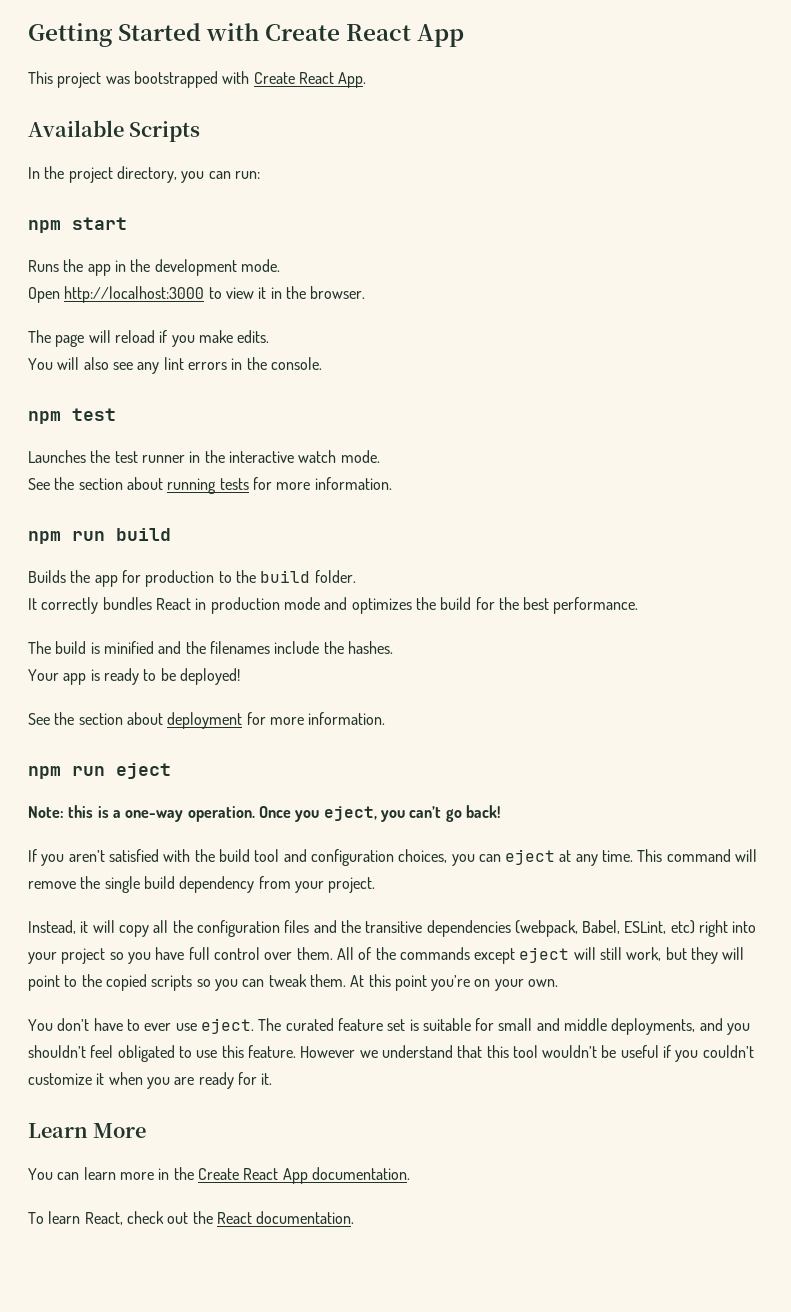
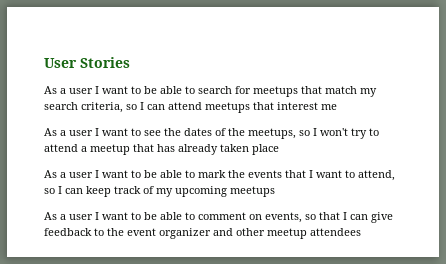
[28,23,465,47] [28,71,367,88] [28,120,201,142] [28,166,260,183] [28,217,127,233] [28,259,280,276] [28,286,366,303] [28,330,270,347] [28,357,322,374] [28,408,116,424] [28,450,380,463] [28,477,392,494] [28,528,171,544] [28,570,356,587] [28,597,639,614] [28,641,393,654] [28,668,240,685] [28,712,386,729] [28,763,171,779] [28,805,501,822] [28,849,758,866] [28,876,376,893] [28,920,757,937] [28,947,745,964] [28,974,559,991] [28,1018,751,1035] [28,1045,754,1062] [28,1072,273,1089] [28,1123,147,1138] [28,1167,410,1184] [28,1211,355,1225] Getting Started with Create React App // This project was bootstrapped with Create React App. // Available Scripts // In the project directory, you can run: // npm start // Runs the app in the development mode. // Open http://localhost:3000 to view it in the browser. // The page will reload if you make edits. // You will also see any lint errors in the console. // npm test // Launches the test runner in the interactive watch mode. // See the section about running tests for more information. // npm run build // Builds the app for production to the build folder. // It correctly bundles React in production mode and optimizes the build for the best performance. // The build is minified and the filenames include the hashes. // Your app is ready to be deployed! // See the section about deployment for more information. // npm run eject // Note: this is a one-way operation. Once you eject, you can’t go back! // If you aren’t satisfied with the build tool and configuration choices, you can eject at any time. This command will remove the single build dependency from your project. // Instead, it will copy all the configuration files and the transitive dependencies (webpack, Babel, ESLint, etc) right into your project so you have full control over them. All of the commands except eject will still work, but they will point to the copied scripts so you can tweak them. At this point you’re on your own. // You don’t have to ever use eject. The curated feature set is suitable for small and middle deployments, and you shouldn’t feel obligated to use this feature. However we understand that this tool wouldn’t be useful if you couldn’t customize it when you are ready for it. // Learn More // You can learn more in the Create React App documentation. // To learn React, check out the React documentation. -> [44,57,130,68] [44,86,377,97] [44,102,337,113] [44,128,379,139] [44,144,279,155] [44,170,395,181] [44,186,275,197] [44,212,393,223] [44,228,361,239] User Stories // As a user I want to be able to search for meetups that match my search criteria, so I can attend meetups that interest me // As a user I want to see the dates of the meetups, so I won't try to attend a meetup that has already taken place // As a user I want to be able to mark the events that I want to attend, so I can keep track of my upcoming meetups // As a user I want to be able to comment on events, so that I can give feedback to the event organizer and other meetup attendees

